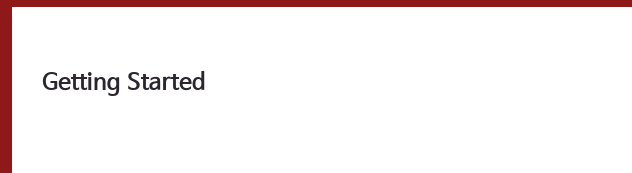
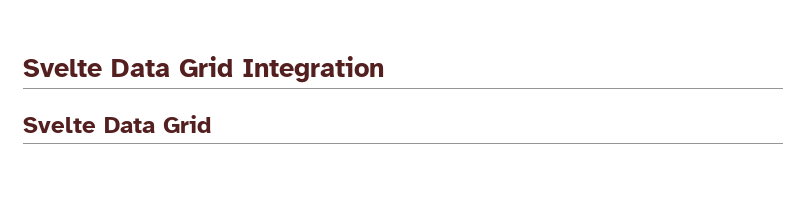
[42,71,207,96] Getting Started -> [23,56,384,83] [23,115,211,133] Svelte Data Grid Integration // Svelte Data Grid

